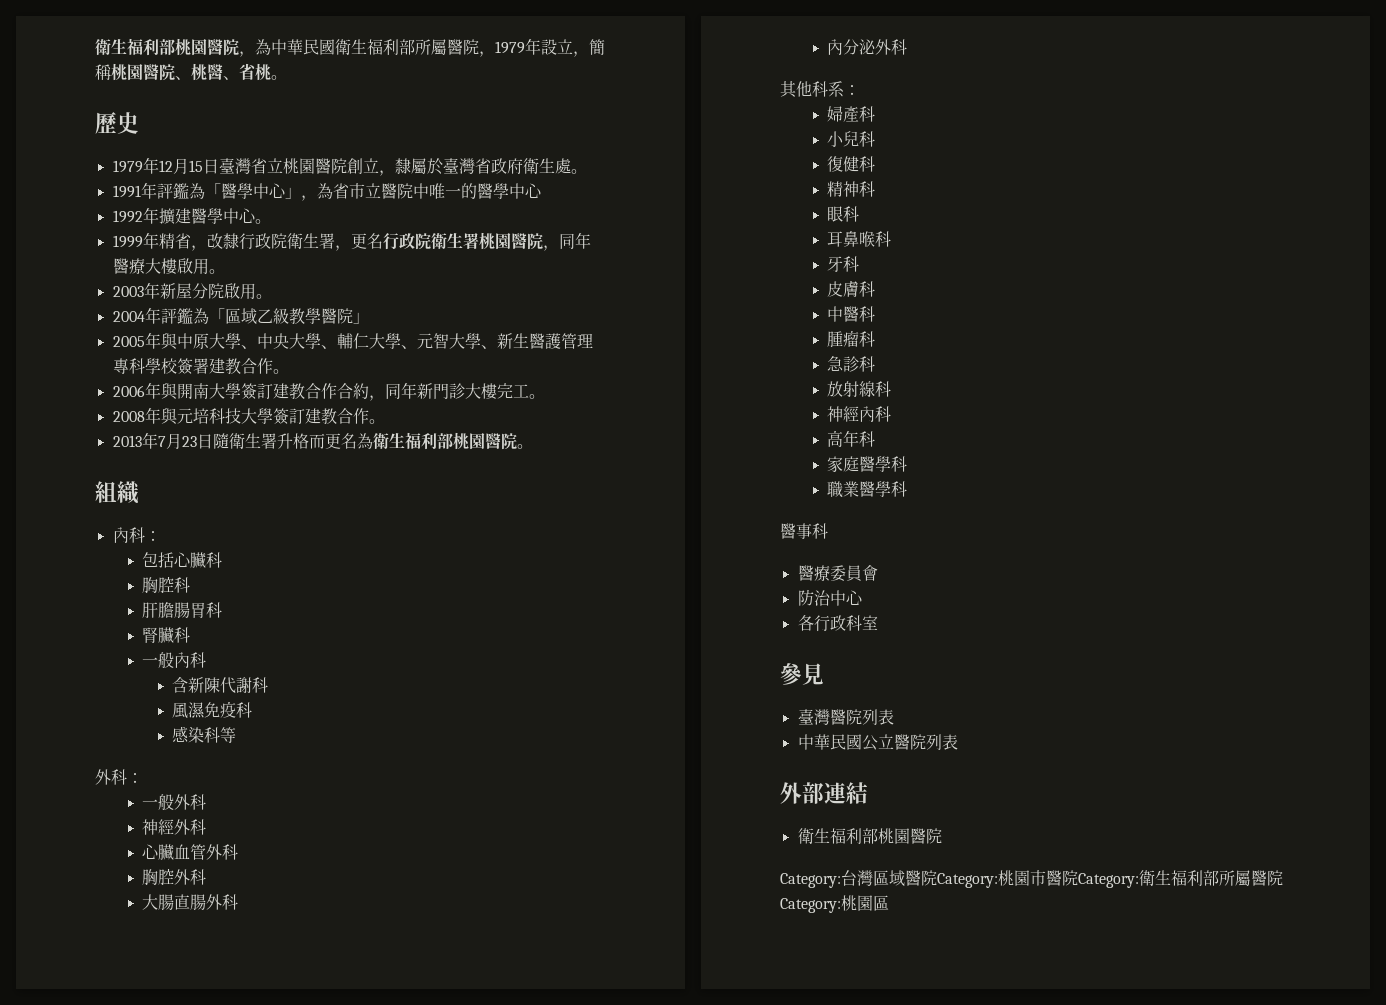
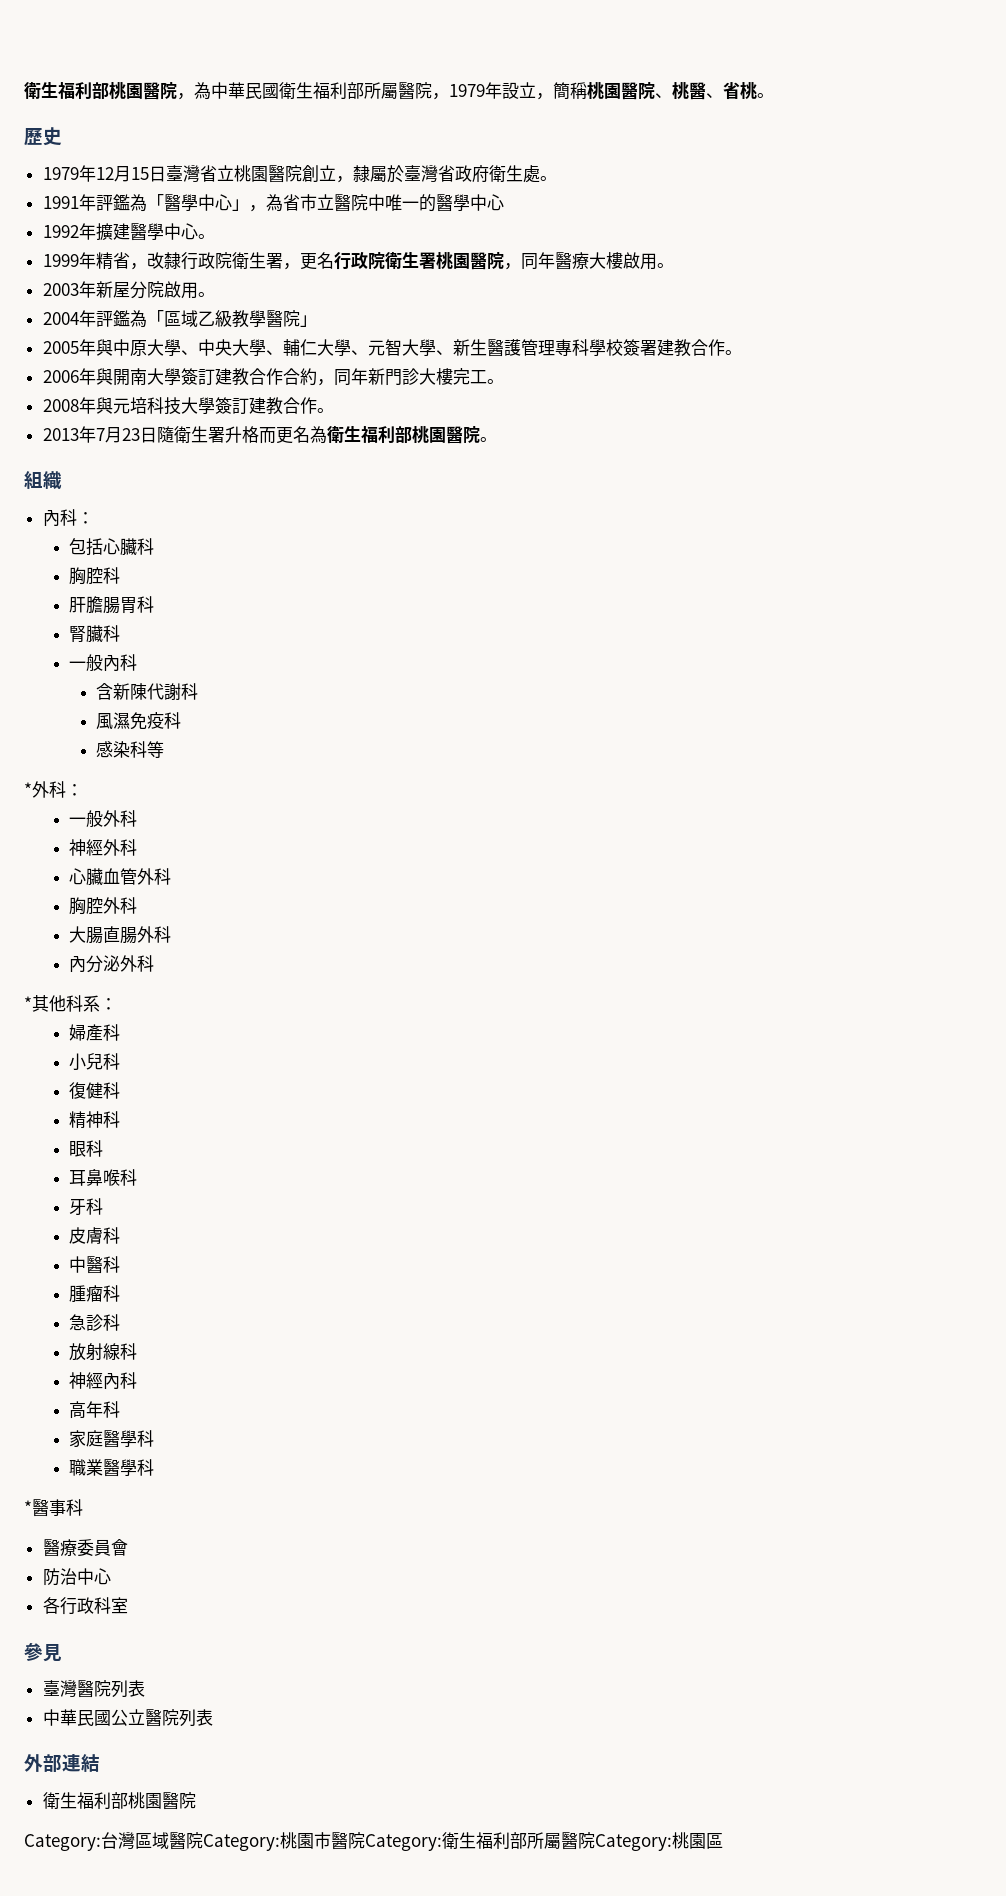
(237, 735) none -> [24,782,32,796] *
(908, 47) none -> [24,996,32,1010] *
(908, 489) none -> [24,1500,32,1514] *

